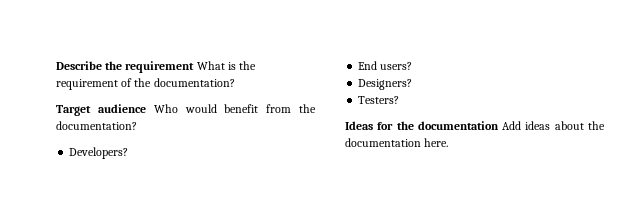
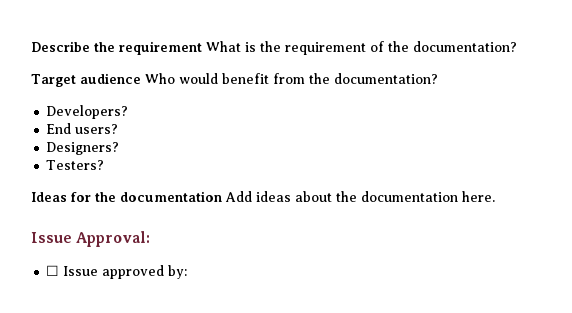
(449, 142) none -> [31,231,151,247] [46,265,188,279] // Issue Approval: // ☐ Issue approved by:

